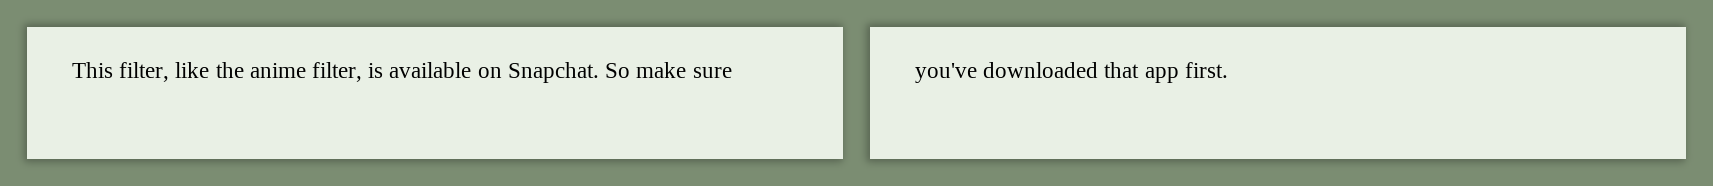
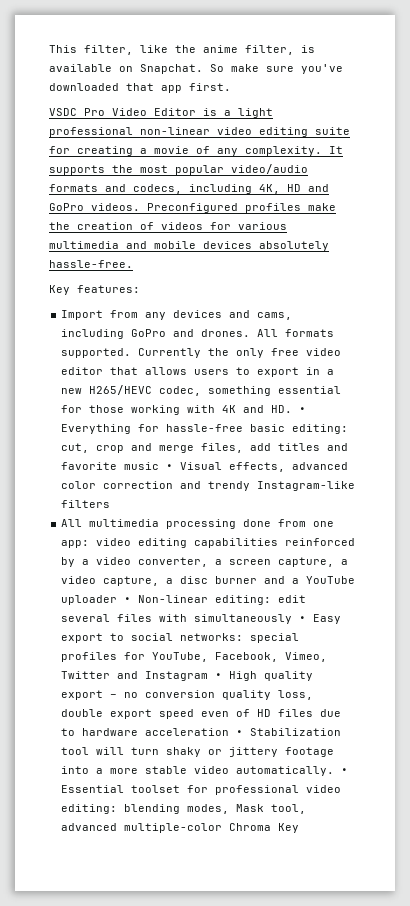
(1228, 70) none -> [49,108,273,118] [49,127,350,137] [49,146,343,156] [49,164,308,175] [49,184,329,194] [49,203,336,213] [49,222,287,230] [49,241,329,251] [49,260,133,268] [49,285,140,295] [61,310,293,320] [61,329,335,339] [61,348,342,358] [61,367,335,377] [61,385,342,396] [61,405,307,415] [61,424,349,434] [61,443,349,453] [61,462,349,472] [61,481,356,491] [61,500,111,508] [61,519,335,529] [61,538,356,548] [61,557,349,567] [61,576,356,586] [61,595,307,605] [61,614,342,624] [61,633,300,643] [61,652,328,662] [61,671,314,681] [61,690,314,700] [61,709,342,719] [61,728,342,736] [61,747,335,757] [61,766,349,776] [61,785,342,795] [61,804,307,814] [61,823,300,833] // VSDC Pro Video Editor is a light professional non-linear video editing suite for creating a movie of any complexity. It supports the most popular video/audio formats and codecs, including 4K, HD and GoPro videos. Preconfigured profiles make the creation of videos for various multimedia and mobile devices absolutely hassle-free. // Key features: // Import from any devices and cams, including GoPro and drones. All formats supported. Сurrently the only free video editor that allows users to export in a new H265/HEVC codec, something essential for those working with 4K and HD. • Everything for hassle-free basic editing: cut, crop and merge files, add titles and favorite music • Visual effects, advanced color correction and trendy Instagram-like filters // All multimedia processing done from one app: video editing capabilities reinforced by a video converter, a screen capture, a video capture, a disc burner and a YouTube uploader • Non-linear editing: edit several files with simultaneously • Easy export to social networks: special profiles for YouTube, Facebook, Vimeo, Twitter and Instagram • High quality export – no conversion quality loss, double export speed even of HD files due to hardware acceleration • Stabilization tool will turn shaky or jittery footage into a more stable video automatically. • Essential toolset for professional video editing: blending modes, Mask tool, advanced multiple-color Chroma Key

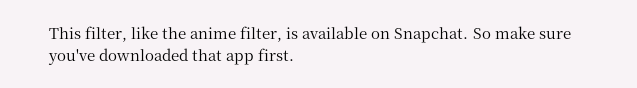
[49,108,273,118] [49,127,350,137] [49,146,343,156] [49,164,308,175] [49,184,329,194] [49,203,336,213] [49,222,287,230] [49,241,329,251] [49,260,133,268] [49,285,140,295] [61,310,293,320] [61,329,335,339] [61,348,342,358] [61,367,335,377] [61,385,342,396] [61,405,307,415] [61,424,349,434] [61,443,349,453] [61,462,349,472] [61,481,356,491] [61,500,111,508] [61,519,335,529] [61,538,356,548] [61,557,349,567] [61,576,356,586] [61,595,307,605] [61,614,342,624] [61,633,300,643] [61,652,328,662] [61,671,314,681] [61,690,314,700] [61,709,342,719] [61,728,342,736] [61,747,335,757] [61,766,349,776] [61,785,342,795] [61,804,307,814] [61,823,300,833] // VSDC Pro Video Editor is a light professional non-linear video editing suite for creating a movie of any complexity. It supports the most popular video/audio formats and codecs, including 4K, HD and GoPro videos. Preconfigured profiles make the creation of videos for various multimedia and mobile devices absolutely hassle-free. // Key features: // Import from any devices and cams, including GoPro and drones. All formats supported. Сurrently the only free video editor that allows users to export in a new H265/HEVC codec, something essential for those working with 4K and HD. • Everything for hassle-free basic editing: cut, crop and merge files, add titles and favorite music • Visual effects, advanced color correction and trendy Instagram-like filters // All multimedia processing done from one app: video editing capabilities reinforced by a video converter, a screen capture, a video capture, a disc burner and a YouTube uploader • Non-linear editing: edit several files with simultaneously • Easy export to social networks: special profiles for YouTube, Facebook, Vimeo, Twitter and Instagram • High quality export – no conversion quality loss, double export speed even of HD files due to hardware acceleration • Stabilization tool will turn shaky or jittery footage into a more stable video automatically. • Essential toolset for professional video editing: blending modes, Mask tool, advanced multiple-color Chroma Key -> (295, 54) none

